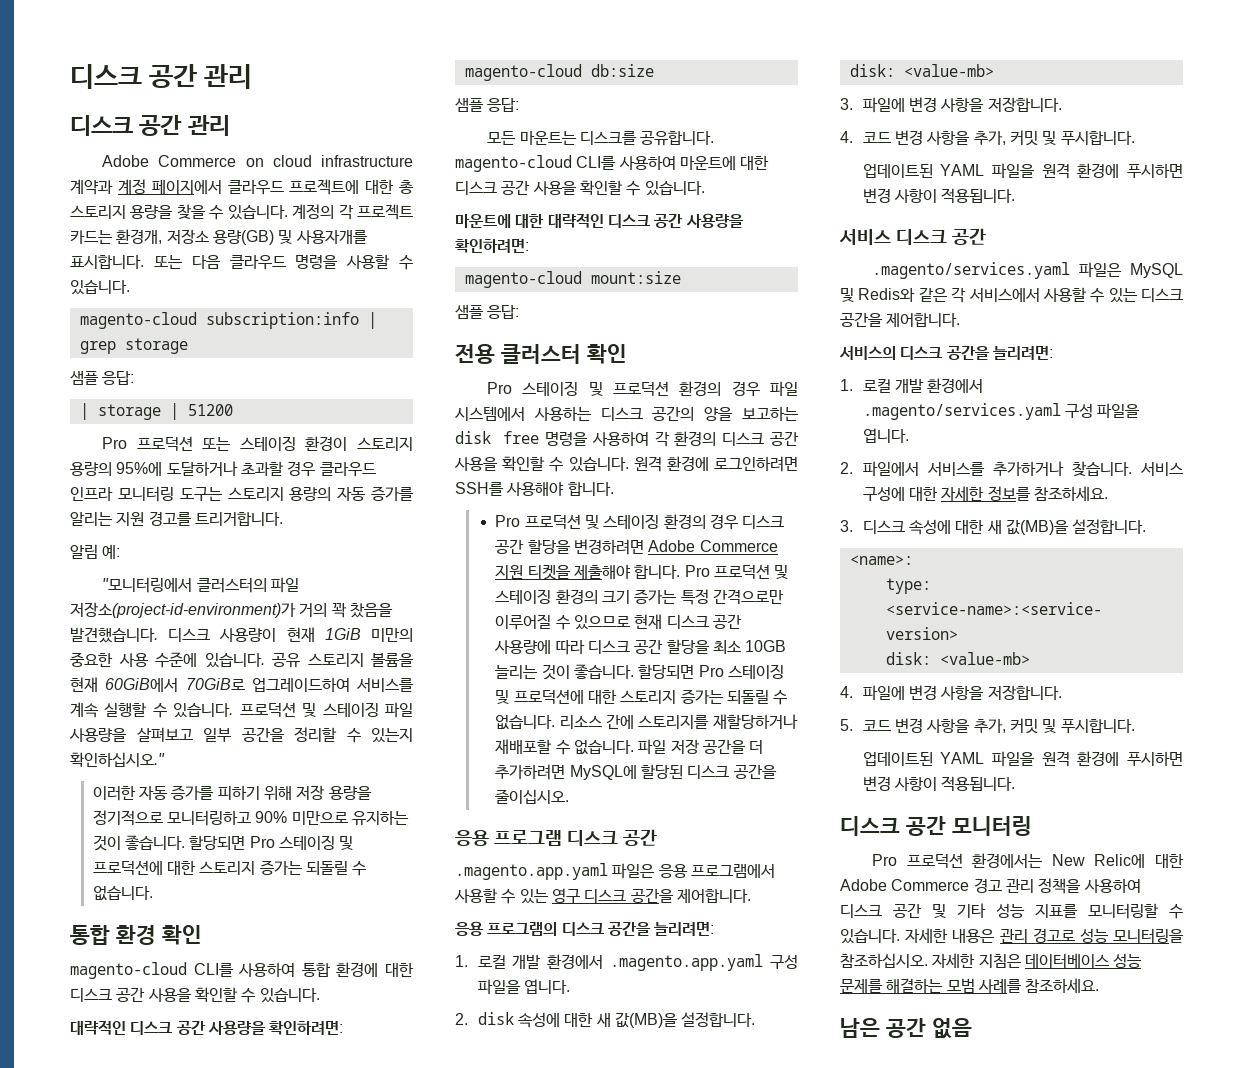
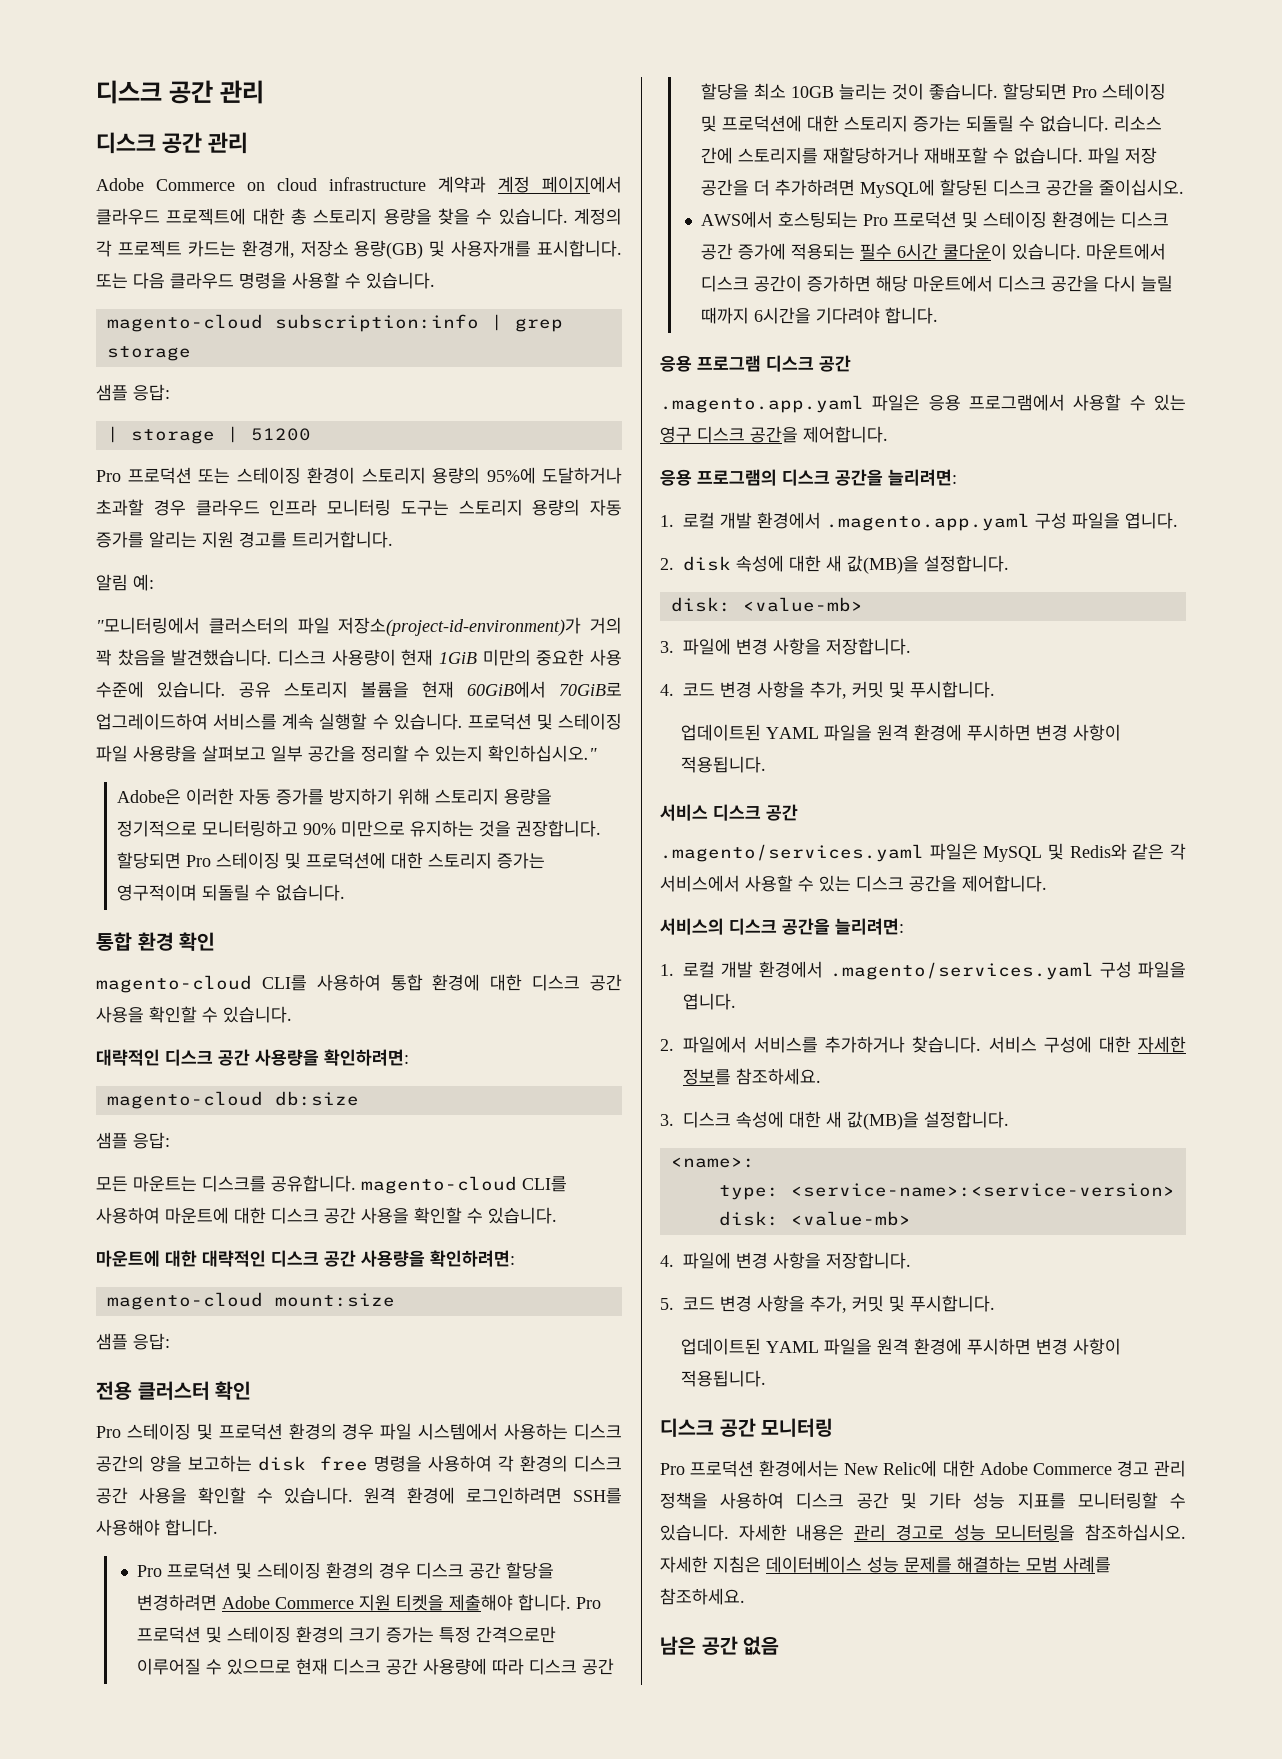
(165, 759) none -> [116,789,181,805] Adobe은
[217,785,326,800] 피하기 위해 저장 -> [328,788,499,805] 방지하기 위해 스토리지
[92,835,354,851] [92,860,303,875] 것이 좋습니다. 할당되면 Pro 스테이징 및 프로덕션에 대한 스토리지 증가는 -> [478,820,601,837] [116,852,545,869] [116,884,197,901] 것을 권장합니다. 할당되면 Pro 스테이징 및 프로덕션에 대한 스토리지 증가는 영구적이며
(570, 796) none -> [700,211,1169,228] [700,243,1166,260] [700,275,1173,292] [700,307,938,324] // AWS에서 호스팅되는 Pro 프로덕션 및 스테이징 환경에는 디스크 공간 증가에 적용되는 필수 6시간 쿨다운이 있습니다. 마운트에서 디스크 공간이 증가하면 해당 마운트에서 디스크 공간을 다시 늘릴 때까지 6시간을 기다려야 합니다.

